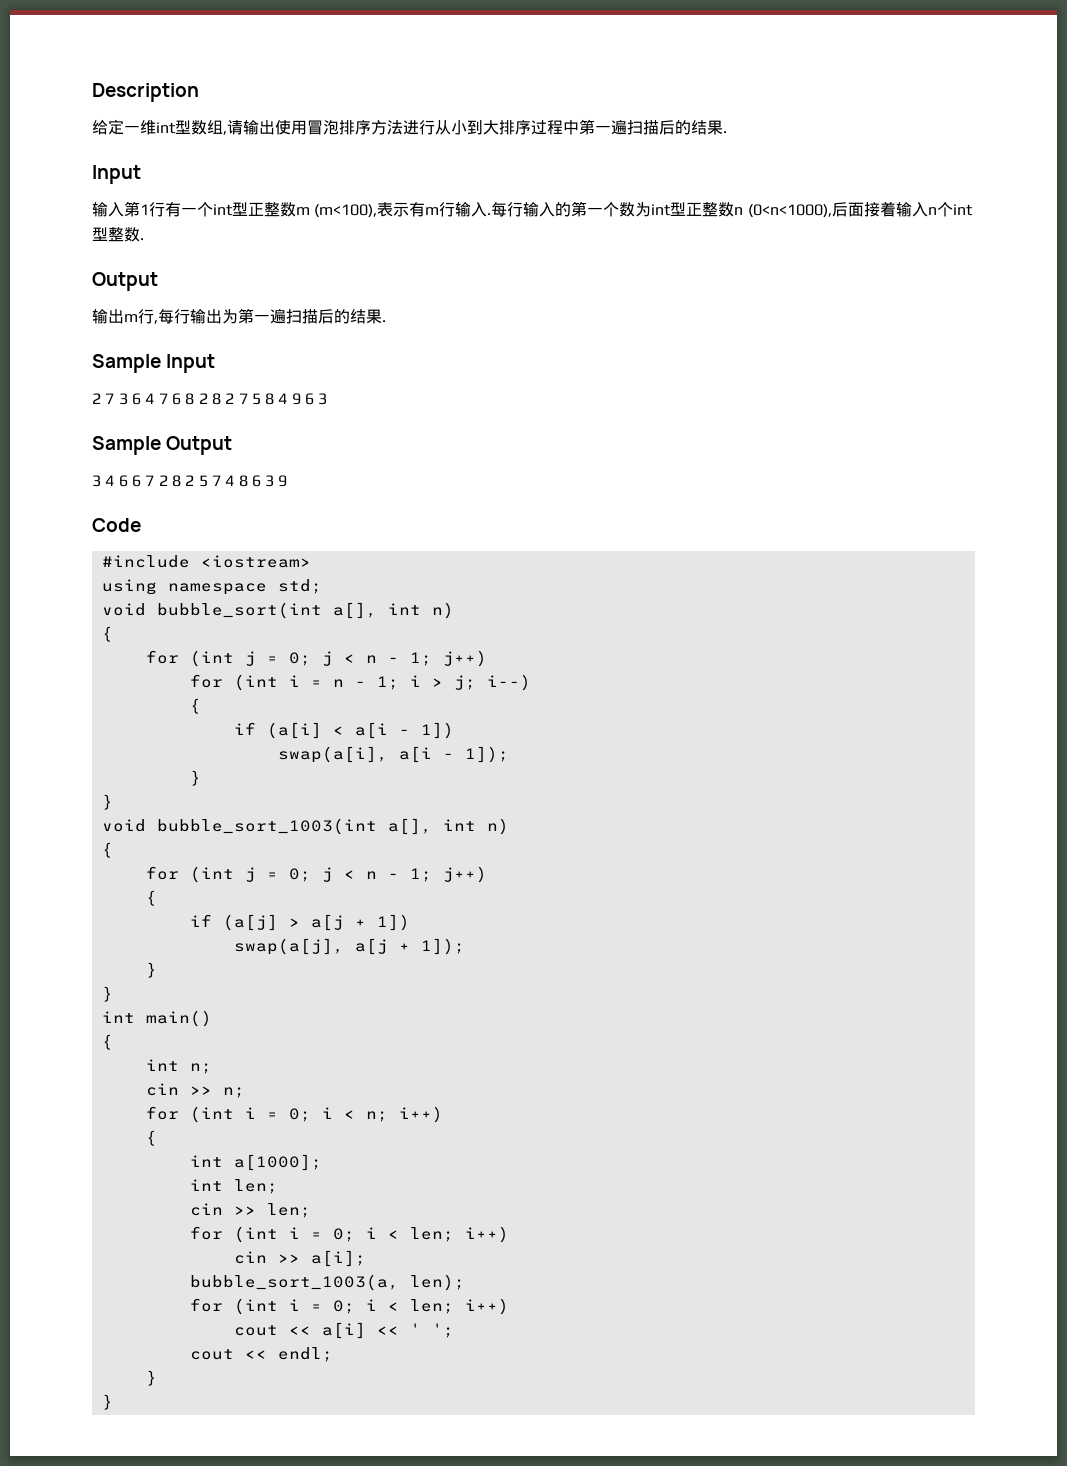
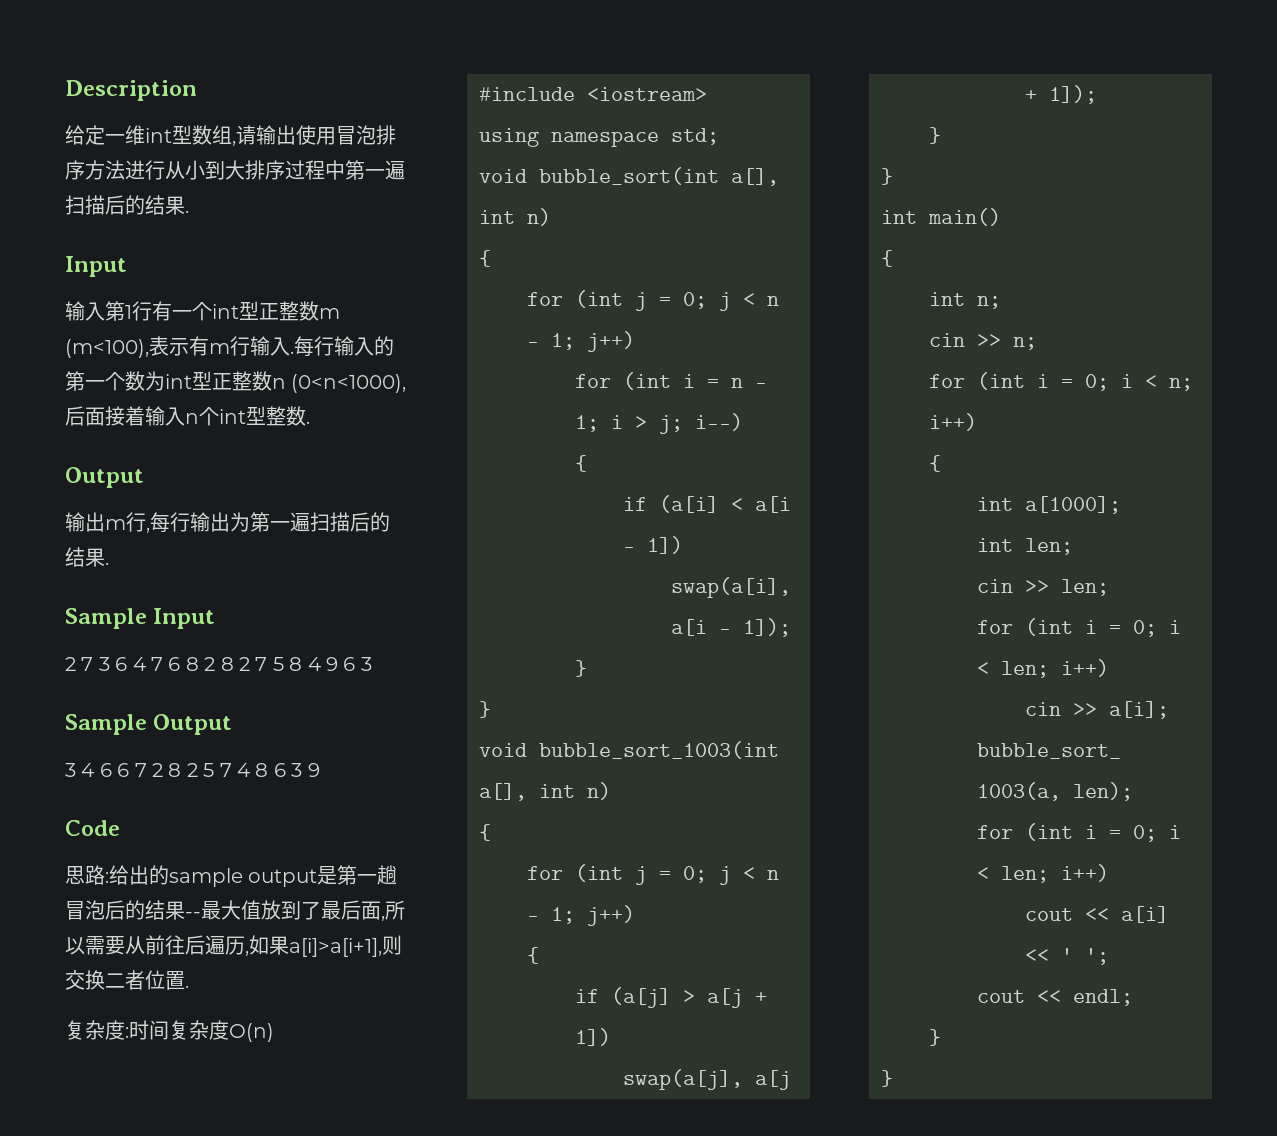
(141, 525) none -> [65,865,398,887] [65,900,405,921] [65,935,402,957] [65,970,189,990] [65,1020,274,1042] // 思路:给出的sample output是第一趟冒泡后的结果--最大值放到了最后面,所以需要从前往后遍历,如果a[i]>a[i+1],则交换二者位置. // 复杂度:时间复杂度O(n)

